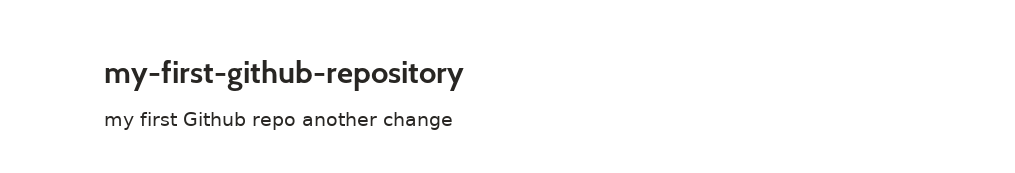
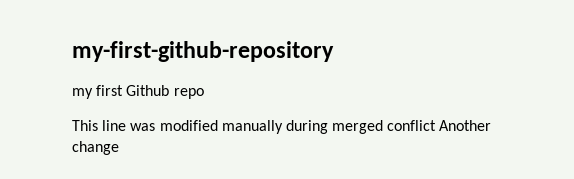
[302,112,377,126] another -> [72,120,492,134] // This line was modified manually during merged conflict Another

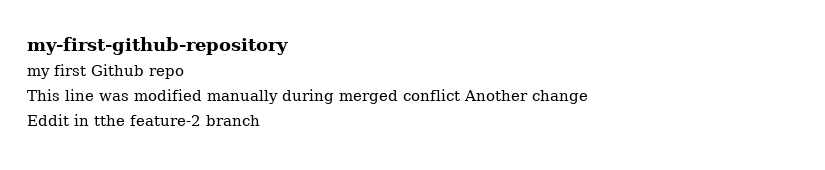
(119, 148) none -> [27,114,260,126] // Eddit in tthe feature-2 branch

